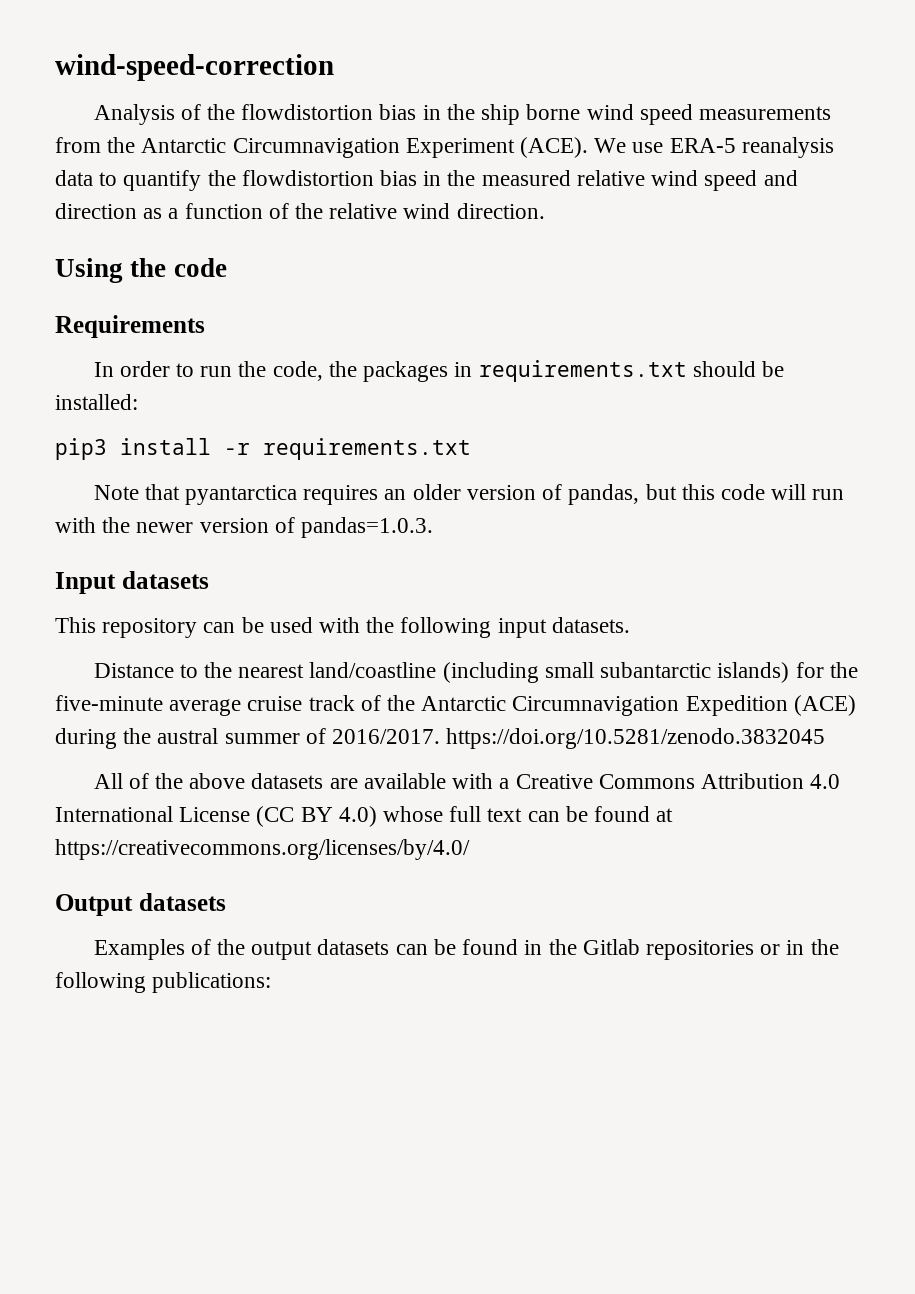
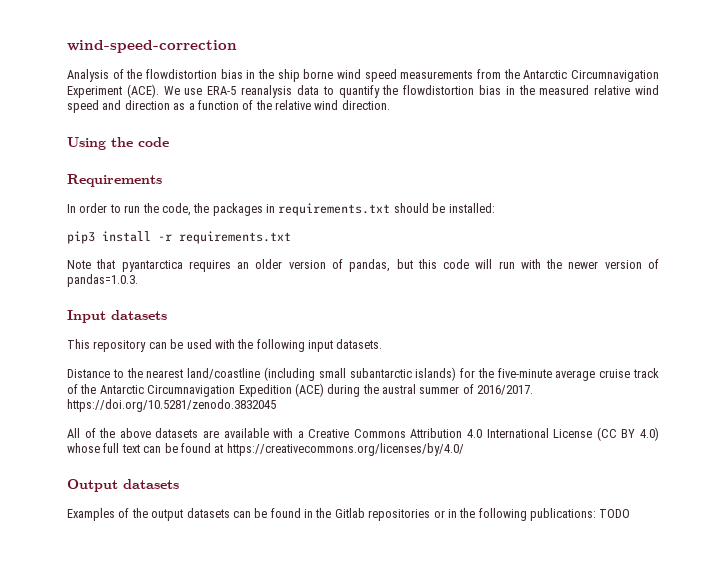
(272, 982) none -> [599,509,631,518] TODO

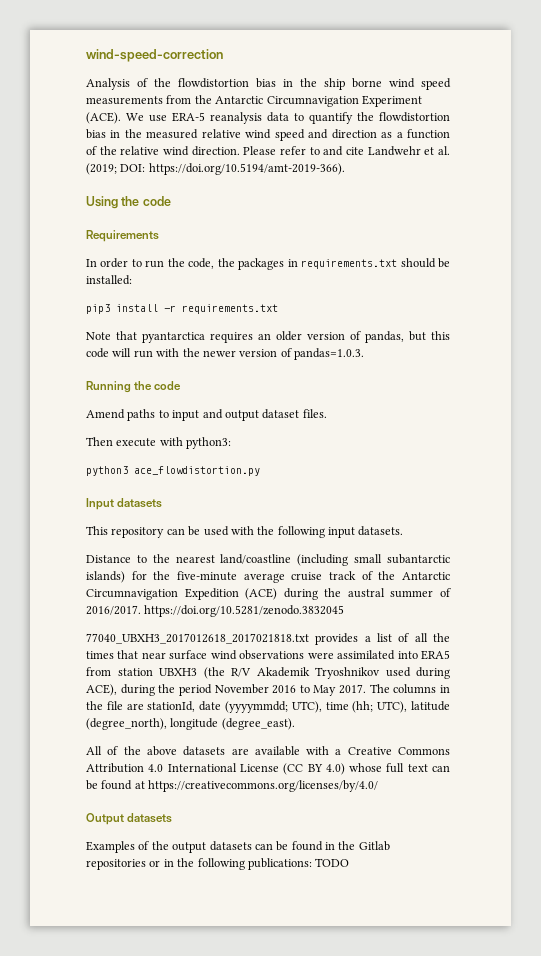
(390, 105) none -> [243,146,451,156] [86,163,345,175] Please refer to and cite Landwehr et al. (2019; DOI: https://doi.org/10.5194/amt-2019-366).
(138, 280) none -> [86,381,182,393] [86,409,327,421] [86,437,232,449] [86,466,260,476] // Running the code // Amend paths to input and output dataset files. // Then execute with python3: // python3 ace_flowdistortion.py
(276, 405) none -> [86,633,450,645] [86,650,451,660] [86,667,450,679] [86,684,450,696] [86,701,451,713] [86,718,295,730] // 77040_UBXH3_2017012618_2017021818.txt provides a list of all the times that near surface wind observations were assimilated into ERA5 from station UBXH3 (the R/V Akademik Tryoshnikov used during ACE), during the period November 2016 to May 2017. The columns in the file are stationId, date (yyyymmdd; UTC), time (hh; UTC), latitude (degree_north), longitude (degree_east).

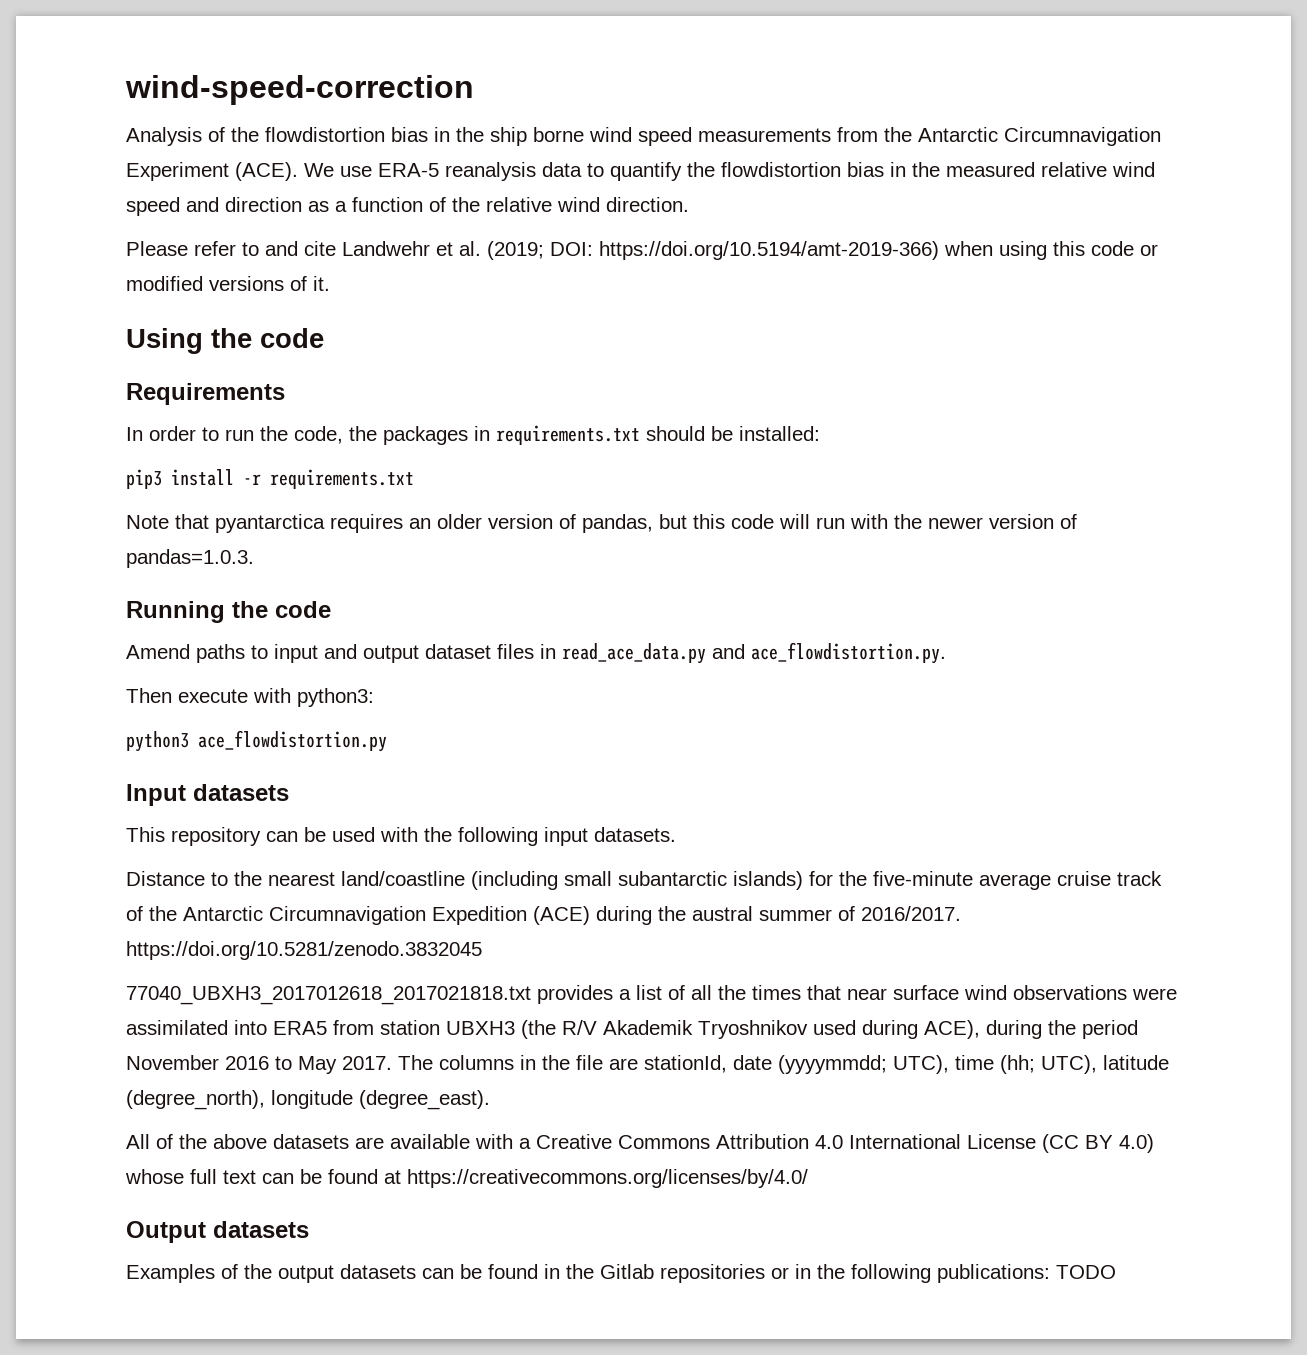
(240, 151) none -> (689, 204) //
[148,163,345,175] https://doi.org/10.5194/amt-2019-366). -> [599,241,1158,260] [126,276,330,291] https://doi.org/10.5194/amt-2019-366) when using this code or modified versions of it.
[302,409,327,418] files. -> [497,642,946,664] files in read_ace_data.py and ace_flowdistortion.py.

